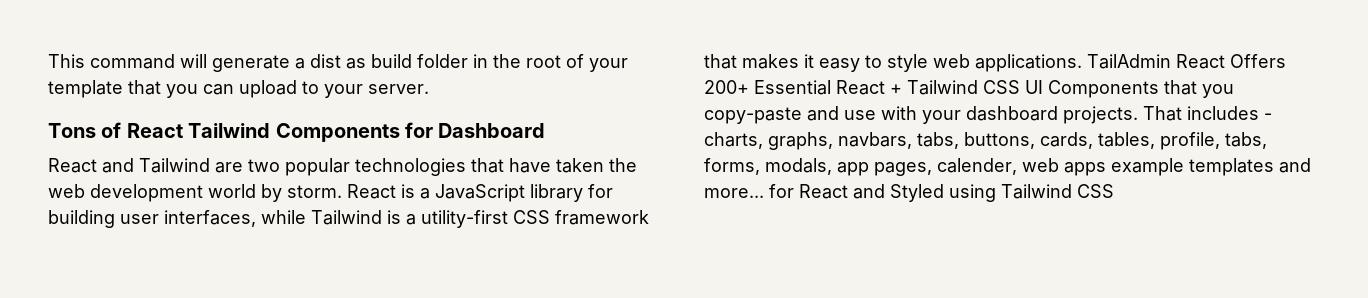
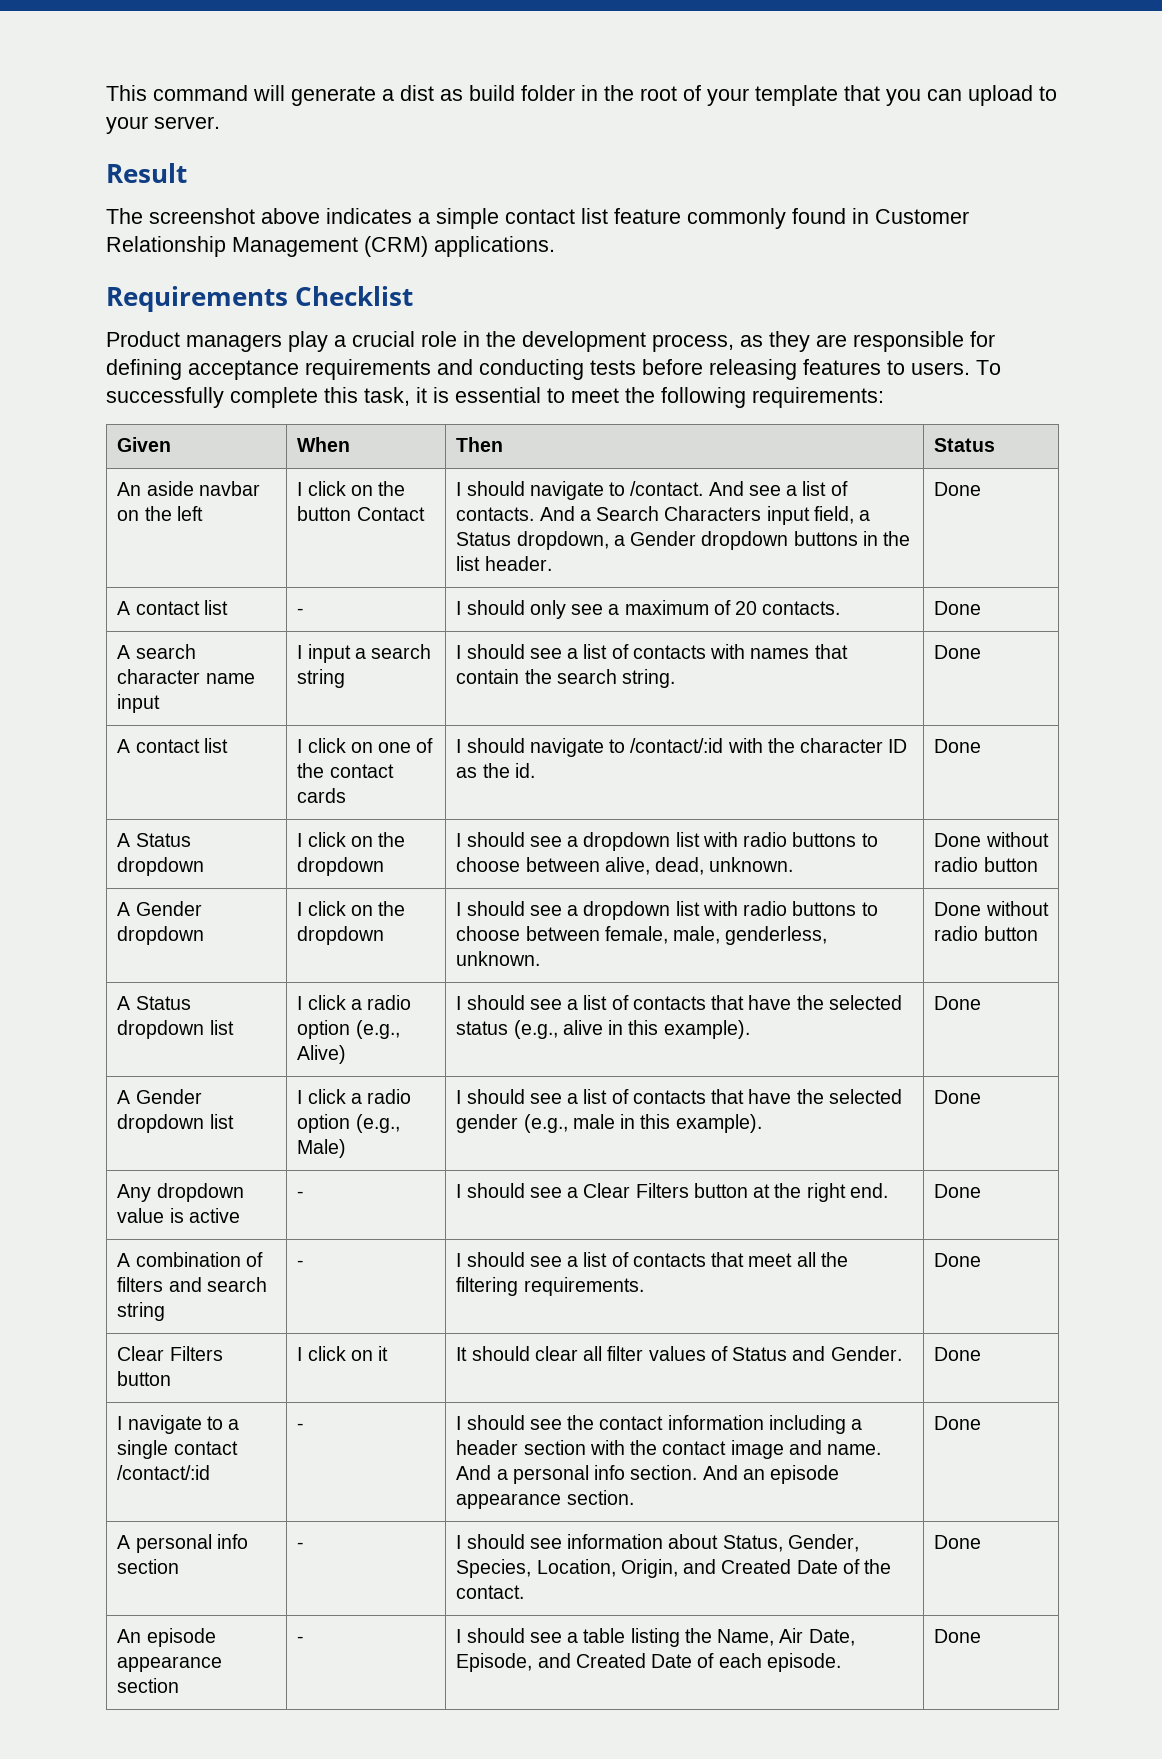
[48,122,546,142] [48,158,637,176] [48,184,613,202] [48,210,649,228] [704,54,1286,72] [704,80,1234,98] [704,106,1272,124] [704,132,1267,150] [704,158,1311,176] [704,184,1114,202] Tons of React Tailwind Components for Dashboard // React and Tailwind are two popular technologies that have taken the web development world by storm. React is a JavaScript library for building user interfaces, while Tailwind is a utility-first CSS framework that makes it easy to style web applications. TailAdmin React Offers 200+ Essential React + Tailwind CSS UI Components that you copy-paste and use with your dashboard projects. That includes - charts, graphs, navbars, tabs, buttons, cards, tables, profile, tabs, forms, modals, app pages, calender, web apps example templates and more... for React and Styled using Tailwind CSS -> [106,163,187,183] [106,208,969,229] [106,236,555,257] [106,286,414,312] [106,331,995,352] [106,359,1001,380] [106,387,884,408] [117,437,172,452] [297,437,351,452] [456,437,504,452] [934,438,996,452] [117,481,260,496] [117,506,203,521] [297,481,406,496] [297,506,425,521] [456,481,848,500] [456,506,871,525] [456,531,911,550] [456,556,552,571] [934,482,982,496] [117,600,228,615] [297,608,305,615] [456,600,841,619] [934,601,982,615] [117,644,196,659] [117,669,255,684] [117,694,161,713] [297,644,432,663] [297,669,346,688] [456,644,848,659] [456,669,676,688] [934,645,982,659] [117,738,228,753] [297,738,434,753] [297,763,394,778] [297,788,347,803] [456,738,908,757] [456,763,535,778] [934,739,982,753] [117,833,191,847] [117,857,205,876] [297,832,406,847] [297,857,385,876] [456,832,878,851] [456,857,794,875] [934,832,1049,847] [934,857,1038,872] [117,901,202,916] [117,926,205,945] [297,901,406,916] [297,926,385,945] [456,901,878,920] [456,926,828,945] [456,951,541,966] [934,901,1049,916] [934,926,1038,941] [117,996,191,1010] [117,1020,234,1039] [297,995,412,1010] [297,1020,400,1039] [297,1045,347,1064] [456,995,902,1010] [456,1020,750,1039] [934,996,982,1010] [117,1089,202,1104] [117,1114,234,1133] [297,1089,412,1104] [297,1114,400,1133] [297,1139,347,1158] [456,1089,902,1104] [456,1114,762,1133] [934,1090,982,1104] [117,1183,244,1202] [117,1208,240,1223] [297,1191,305,1198] [456,1183,888,1202] [934,1184,982,1198] [117,1252,263,1267] [117,1277,267,1292] [117,1302,166,1321] [297,1260,305,1267] [456,1252,848,1267] [456,1277,644,1296] [934,1253,982,1267] [117,1346,223,1361] [117,1371,172,1386] [297,1346,389,1361] [456,1346,902,1361] [934,1347,982,1361] [117,1415,240,1434] [117,1440,238,1459] [117,1465,211,1480] [297,1423,305,1430] [456,1415,863,1434] [456,1440,882,1459] [456,1465,840,1484] [456,1490,634,1509] [934,1416,982,1430] [117,1534,248,1553] [117,1559,180,1574] [297,1542,305,1549] [456,1534,859,1552] [456,1559,892,1578] [456,1585,525,1599] [934,1535,982,1549] [117,1628,216,1647] [117,1656,223,1672] [117,1678,180,1693] [297,1636,305,1643] [456,1628,855,1647] [456,1653,841,1672] [934,1629,982,1643] Result // The screenshot above indicates a simple contact list feature commonly found in Customer Relationship Management (CRM) applications. // Requirements Checklist // Product managers play a crucial role in the development process, as they are responsible for defining acceptance requirements and conducting tests before releasing features to users. To successfully complete this task, it is essential to meet the following requirements: // Given | When | Then | Status // An aside navbar on the left | I click on the button Contact | I should navigate to /contact. And see a list of contacts. And a Search Characters input field, a Status dropdown, a Gender dropdown buttons in the list header. | Done // A contact list | - | I should only see a maximum of 20 contacts. | Done // A search character name input | I input a search string | I should see a list of contacts with names that contain the search string. | Done // A contact list | I click on one of the contact cards | I should navigate to /contact/:id with the character ID as the id. | Done // A Status dropdown | I click on the dropdown | I should see a dropdown list with radio buttons to choose between alive, dead, unknown. | Done without radio button // A Gender dropdown | I click on the dropdown | I should see a dropdown list with radio buttons to choose between female, male, genderless, unknown. | Done without radio button // A Status dropdown list | I click a radio option (e.g., Alive) | I should see a list of contacts that have the selected status (e.g., alive in this example). | Done // A Gender dropdown list | I click a radio option (e.g., Male) | I should see a list of contacts that have the selected gender (e.g., male in this example). | Done // Any dropdown value is active | - | I should see a Clear Filters button at the right end. | Done // A combination of filters and search string | - | I should see a list of contacts that meet all the filtering requirements. | Done // Clear Filters button | I click on it | It should clear all filter values of Status and Gender. | Done // I navigate to a single contact /contact/:id | - | I should see the contact information including a header section with the contact image and name. And a personal info section. And an episode appearance section. | Done // A personal info section | - | I should see information about Status, Gender, Species, Location, Origin, and Created Date of the contact. | Done // An episode appearance section | - | I should see a table listing the Name, Air Date, Episode, and Created Date of each episode. | Done

